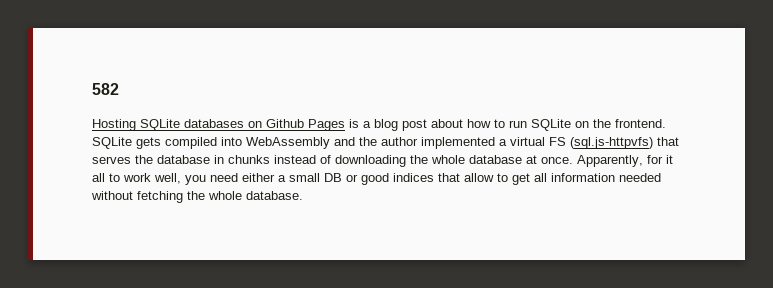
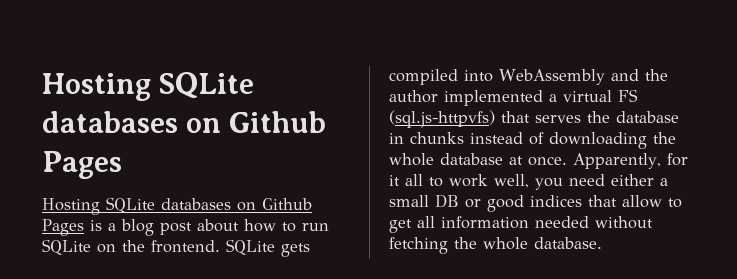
[92,83,119,95] 582 -> [42,72,255,101] [42,111,327,133] [42,151,122,179] Hosting SQLite databases on Github Pages

